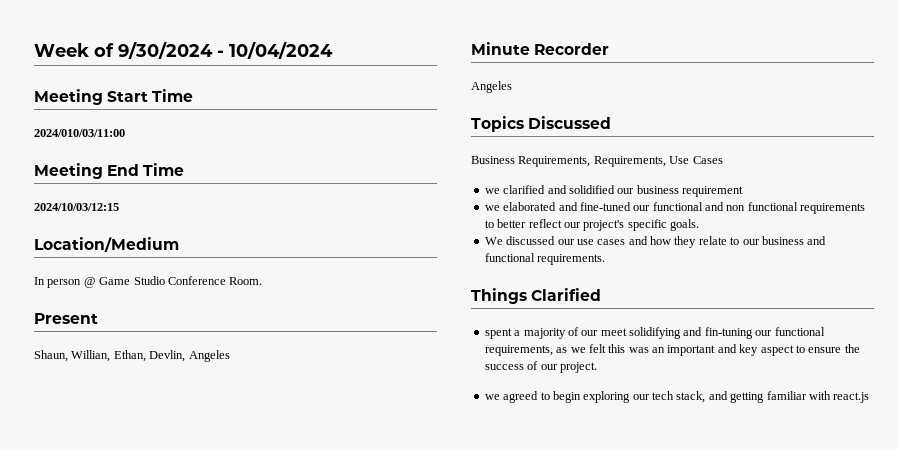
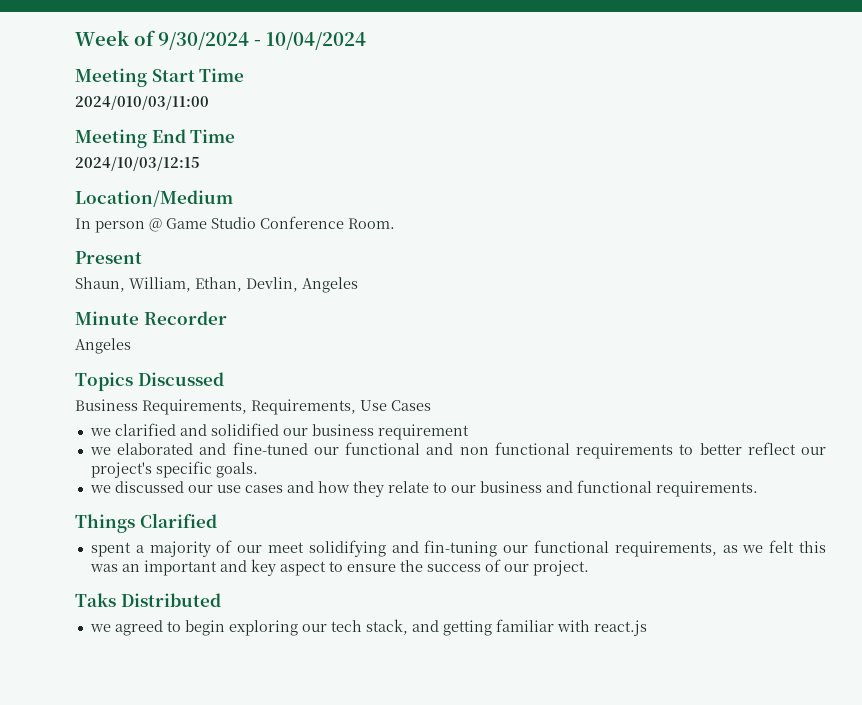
[71,350,111,362] Willian, -> [129,277,191,292] William,
[484,237,503,245] We -> [89,485,111,493] we
(597, 367) none -> [75,593,221,607] // Taks Distributed

